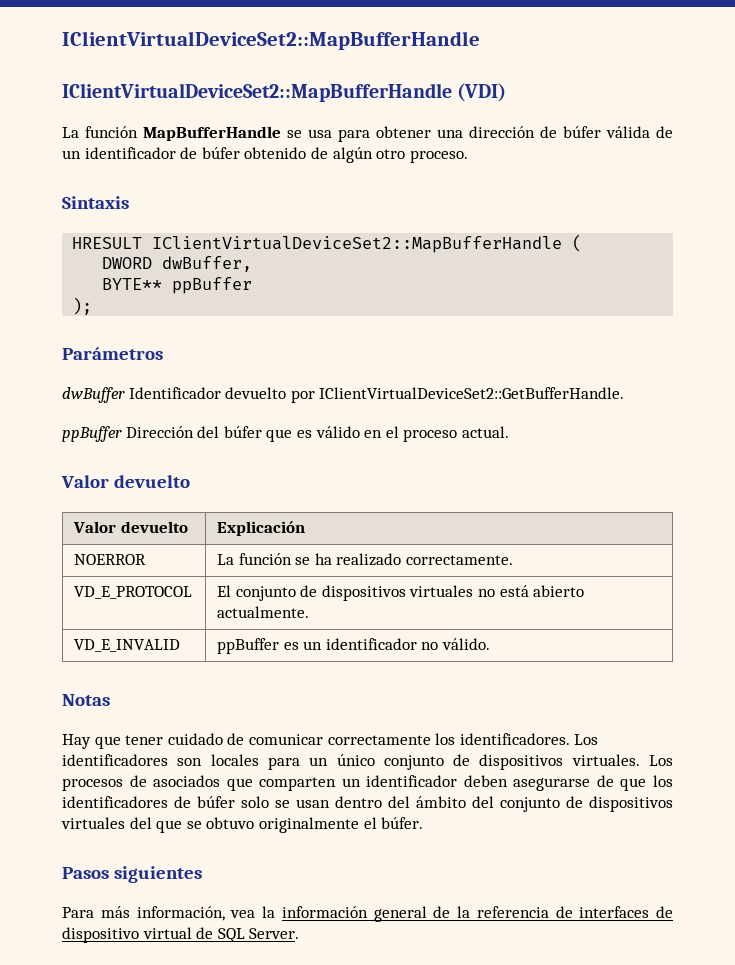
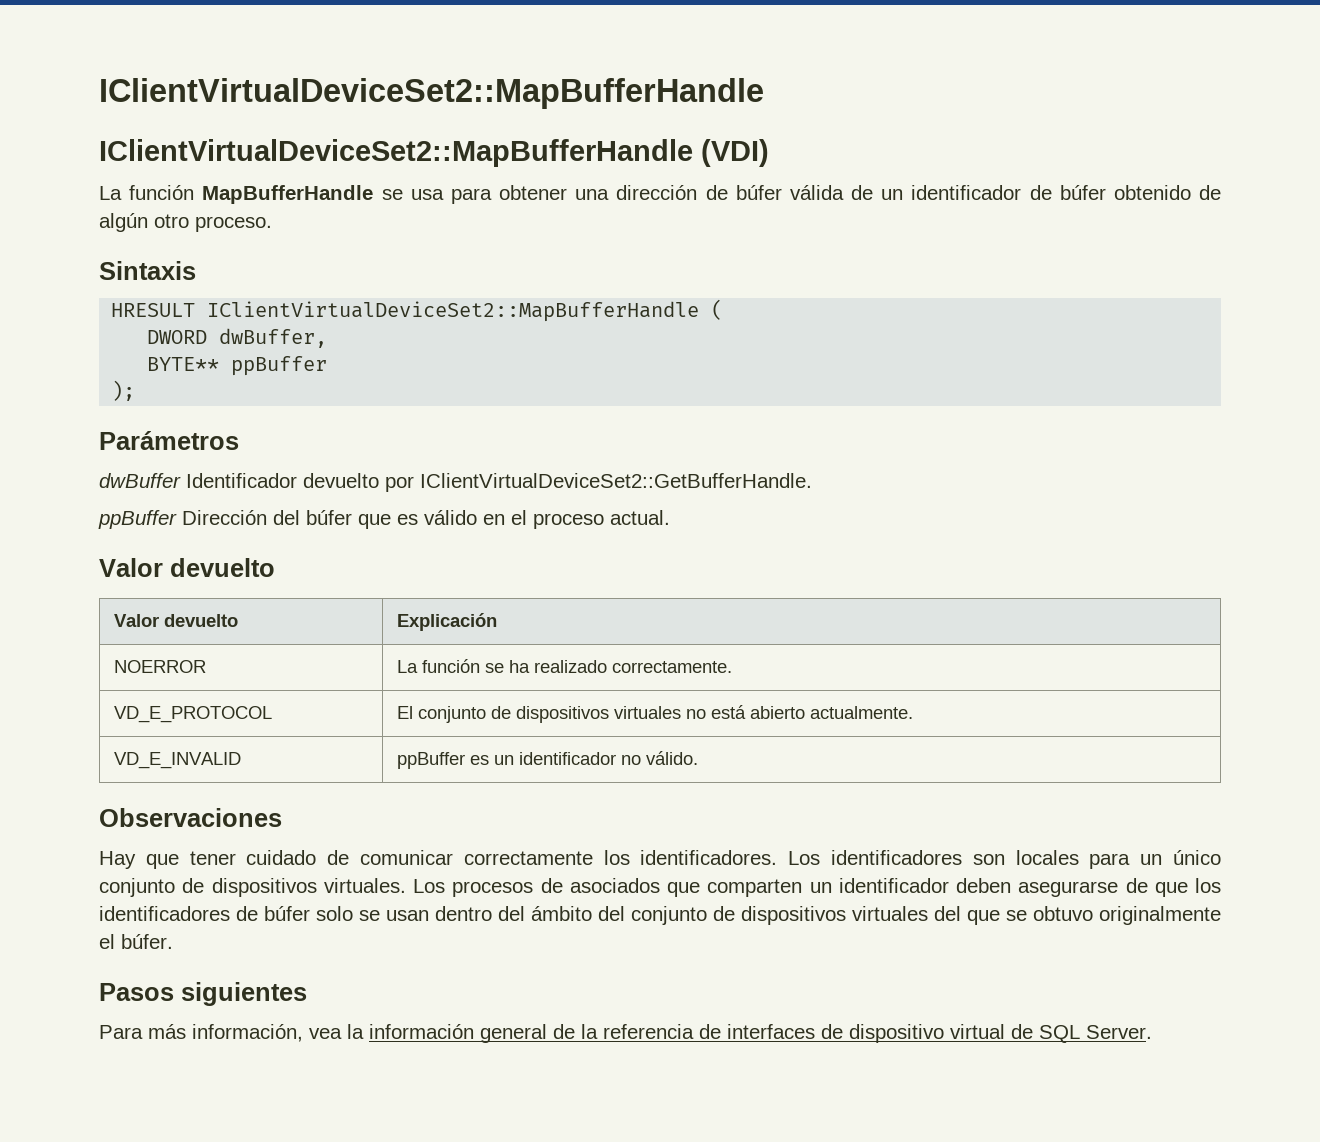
[62,694,110,706] Notas -> [99,808,282,827] Observaciones

